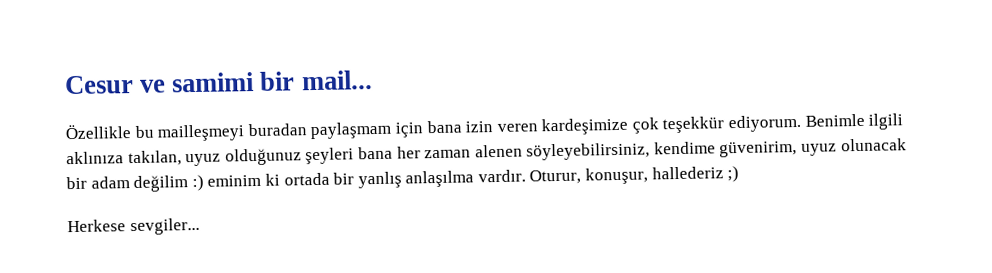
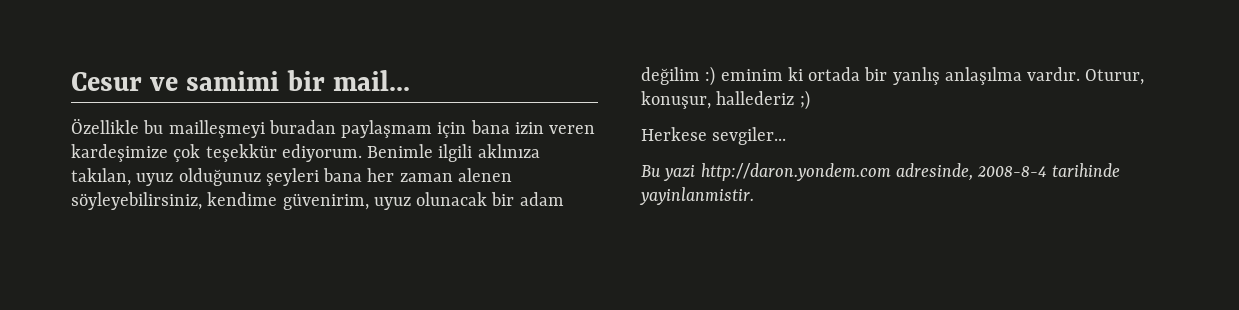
(200, 226) none -> [641,163,1121,181] [639,187,754,205] // Bu yazi http://daron.yondem.com adresinde, 2008-8-4 tarihinde yayinlanmistir.

